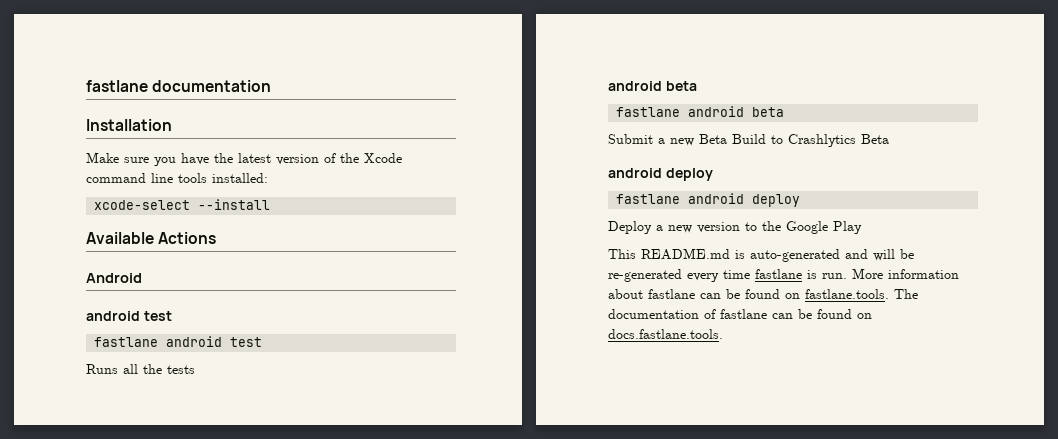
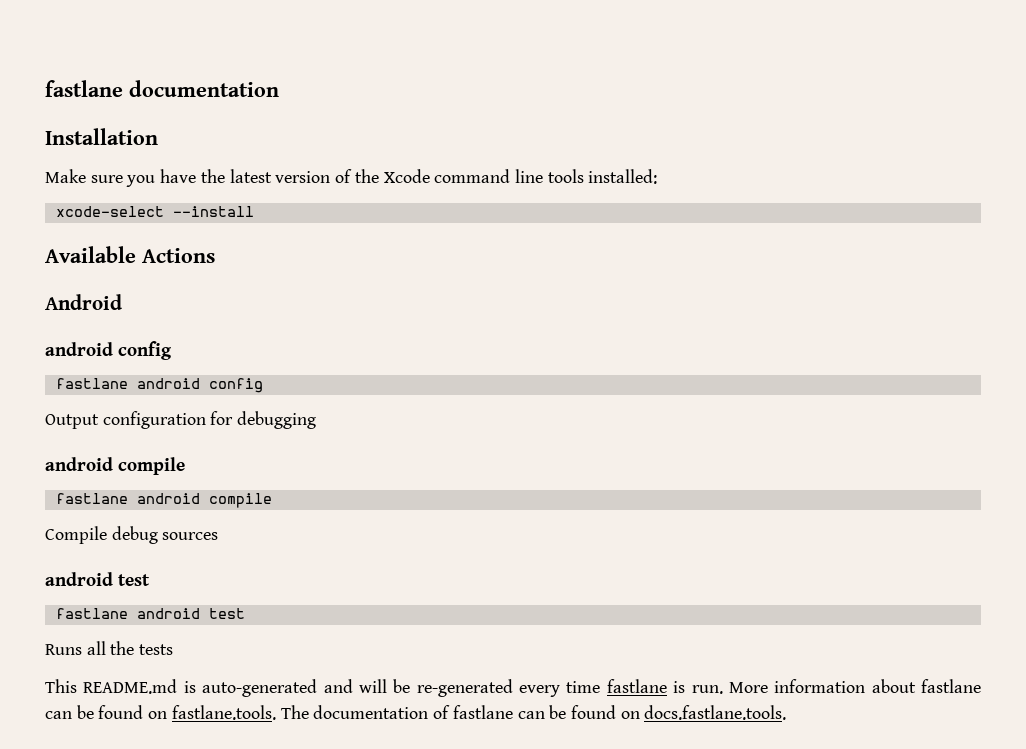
(142, 278) none -> [45,341,173,360] [55,378,263,393] [45,411,317,429] [45,457,186,475] [55,493,272,508] [45,526,219,544] // android config // fastlane android config // Output configuration for debugging // android compile // fastlane android compile // Compile debug sources
[608,81,697,91] [616,106,785,117] [608,134,889,147] [608,168,713,181] [616,193,801,207] [608,221,862,234] // android beta // fastlane android beta // Submit a new Beta Build to Crashlytics Beta // android deploy // fastlane android deploy // Deploy a new version to the Google Play -> (174, 649) none

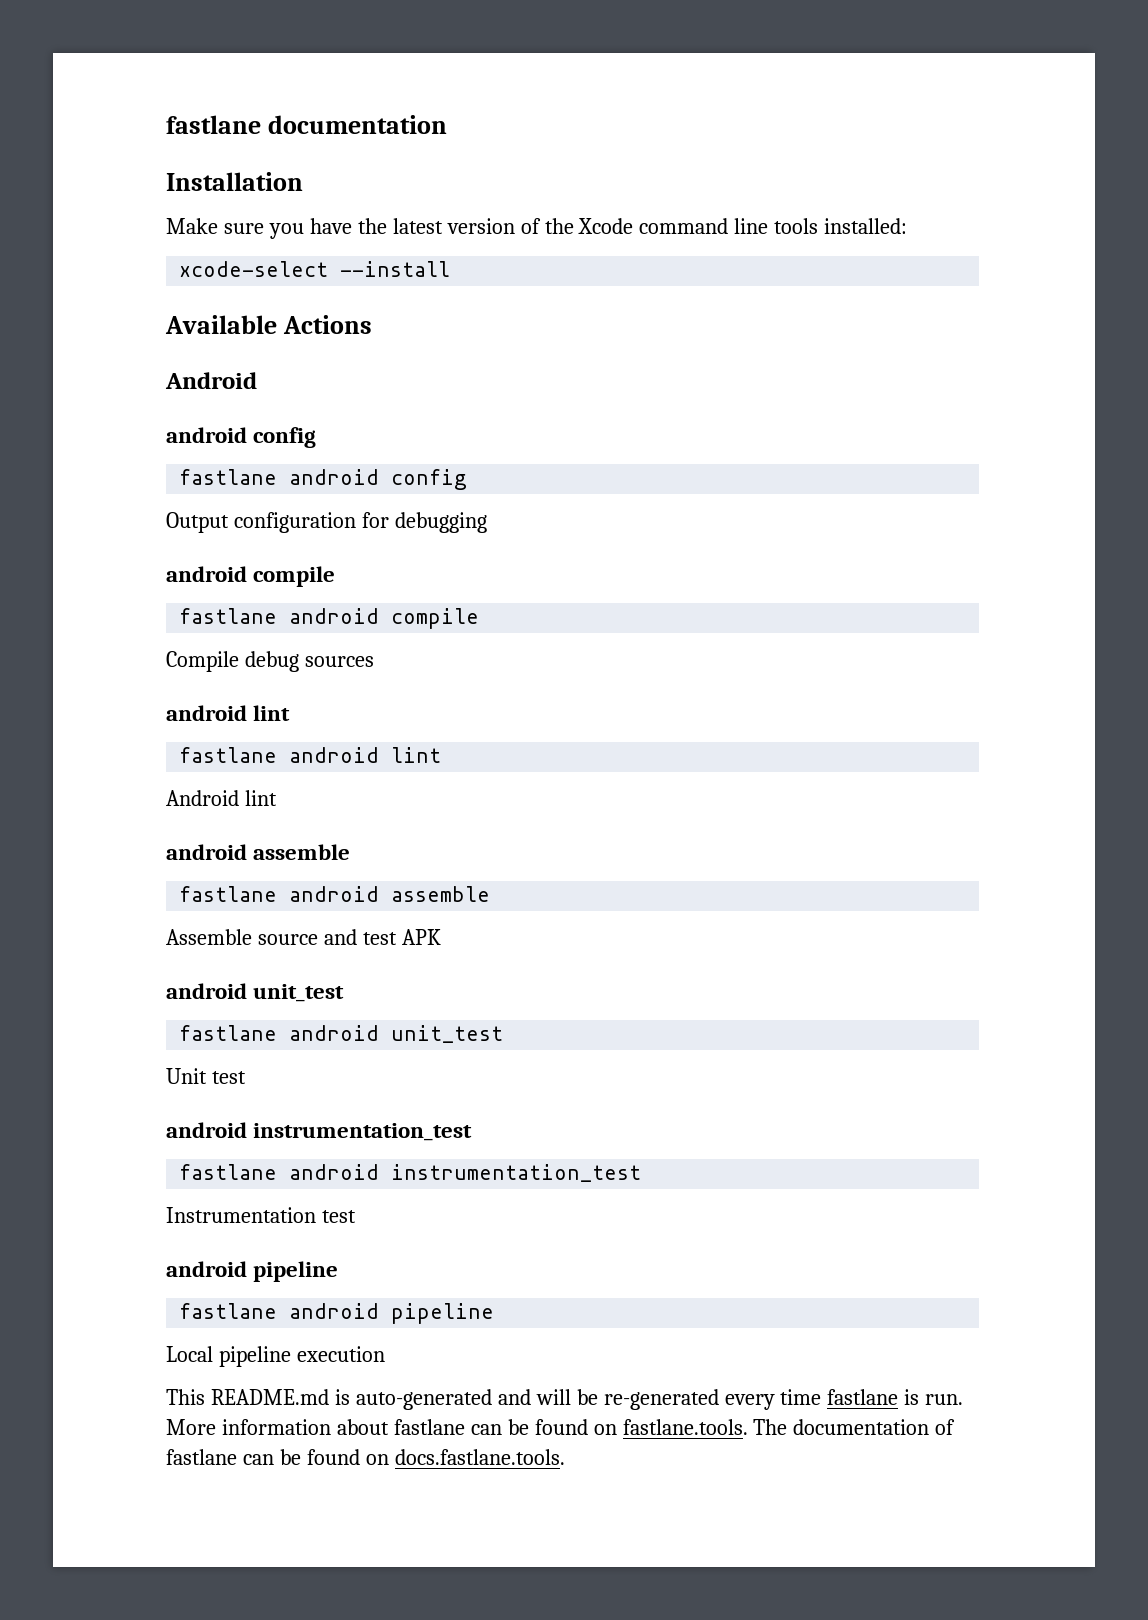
[118,574,151,586] [55,608,245,619] [45,641,174,655] test // fastlane android test // Runs all the tests -> [253,705,291,721] [179,747,442,763] [166,790,277,806] [166,844,351,860] [179,886,491,902] [166,929,441,945] [166,983,345,1002] [179,1025,504,1043] [166,1068,246,1084] [166,1122,473,1141] [179,1164,642,1182] [166,1207,356,1223] [166,1261,339,1282] [179,1303,495,1324] [166,1346,385,1367] lint // fastlane android lint // Android lint // android assemble // fastlane android assemble // Assemble source and test APK // android unit_test // fastlane android unit_test // Unit test // android instrumentation_test // fastlane android instrumentation_test // Instrumentation test // android pipeline // fastlane android pipeline // Local pipeline execution

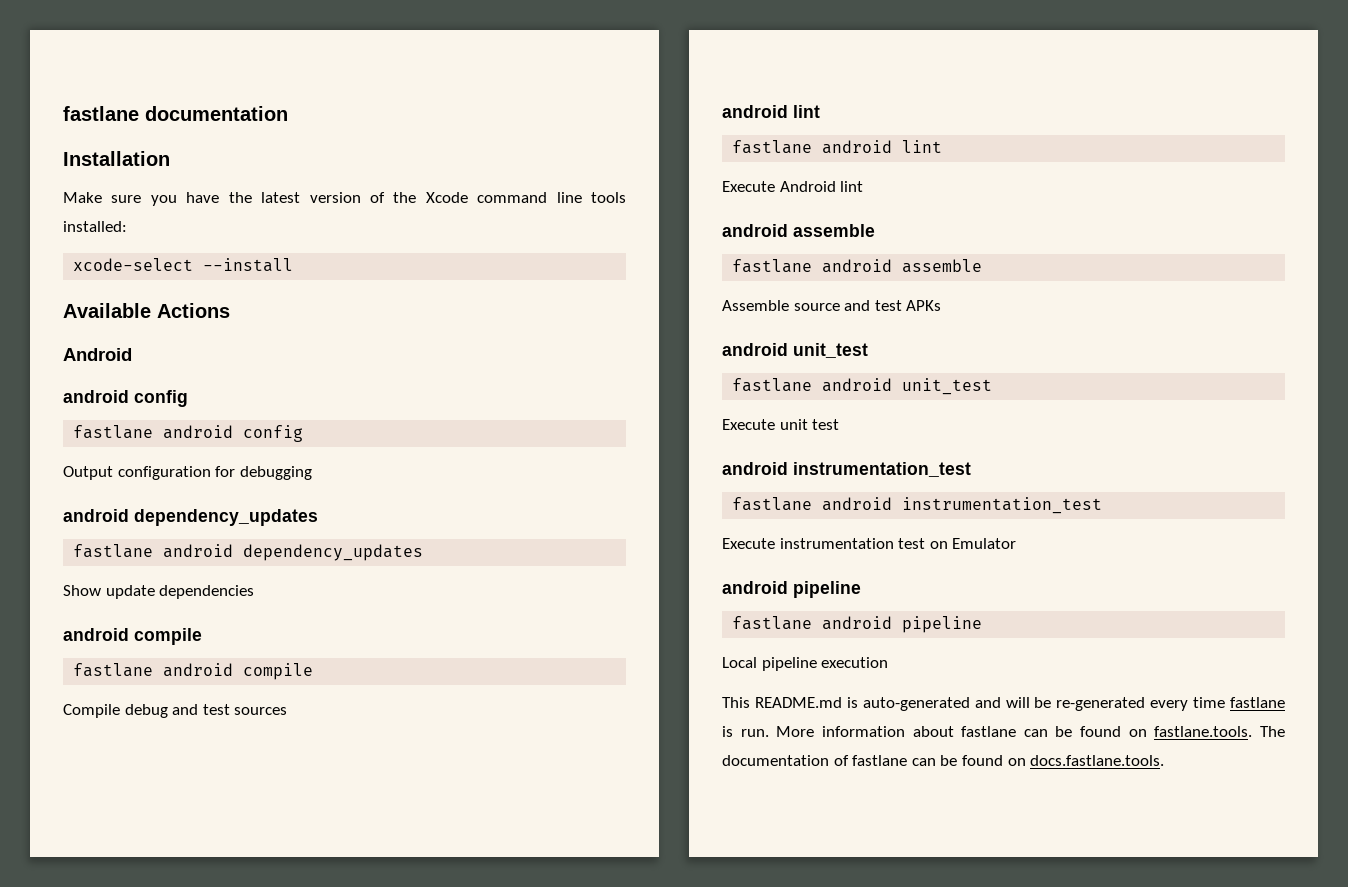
(487, 522) none -> [63,509,318,526] [73,544,424,561] [63,585,255,599] // android dependency_updates // fastlane android dependency_updates // Show update dependencies
(299, 661) none -> [172,704,230,715] and test
(442, 755) none -> [722,181,775,192] Execute
[401,929,441,945] APK -> [906,300,942,311] APKs
[166,1068,207,1084] Unit -> [722,419,808,430] Execute unit
[166,1207,356,1223] Instrumentation test -> [722,538,1017,549] Execute instrumentation test on Emulator

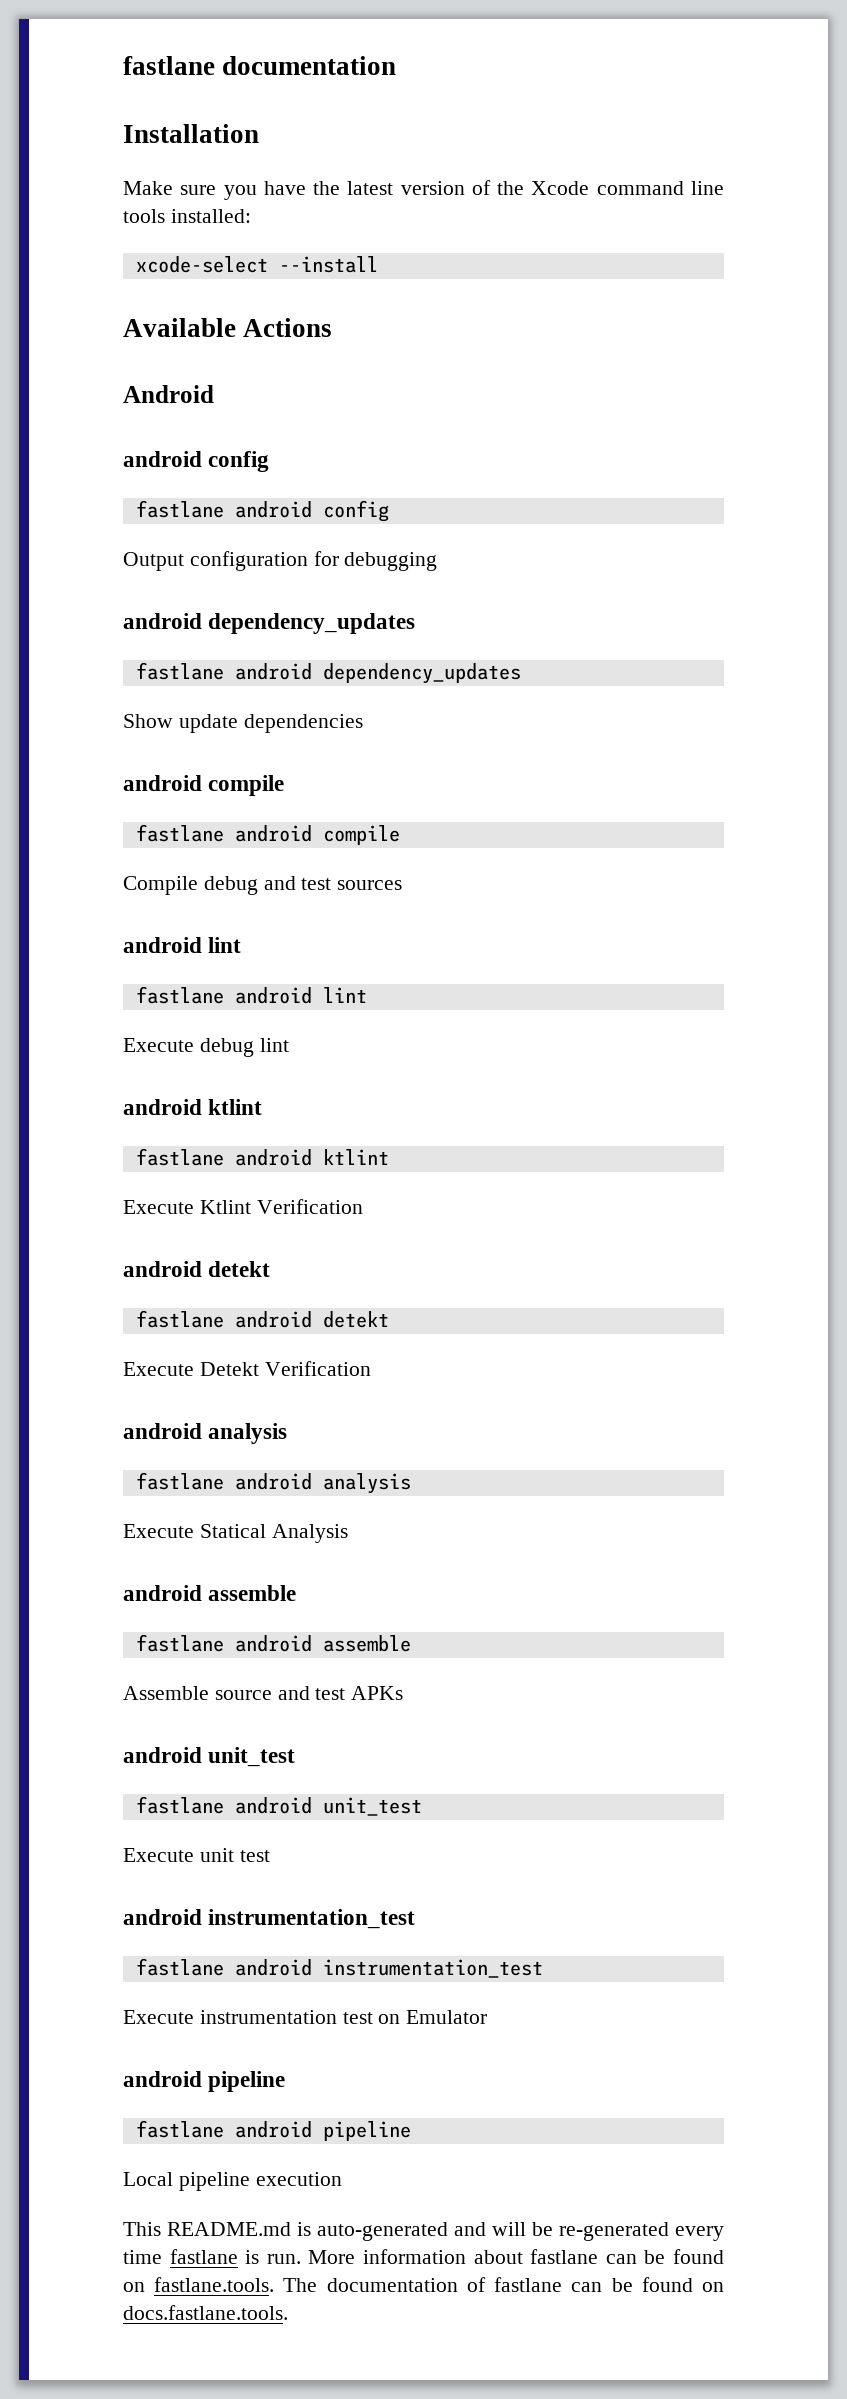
[779,181,864,192] Android lint -> [199,1038,289,1057] [123,1099,263,1115] [135,1148,389,1166] [123,1199,363,1214] [123,1261,271,1277] [135,1310,389,1328] [123,1361,371,1376] [123,1423,288,1444] [135,1472,411,1494] [123,1524,348,1543] debug lint // android ktlint // fastlane android ktlint // Execute Ktlint Verification // android detekt // fastlane android detekt // Execute Detekt Verification // android analysis // fastlane android analysis // Execute Statical Analysis

